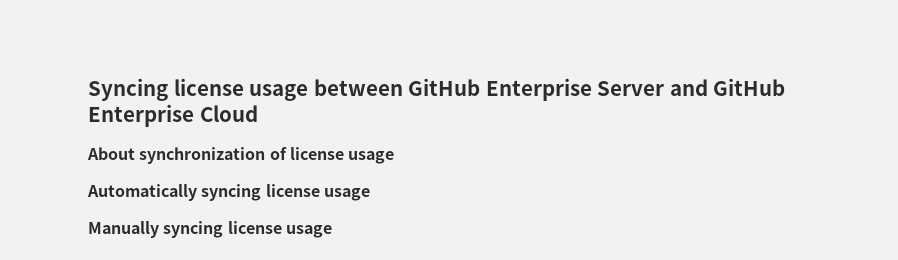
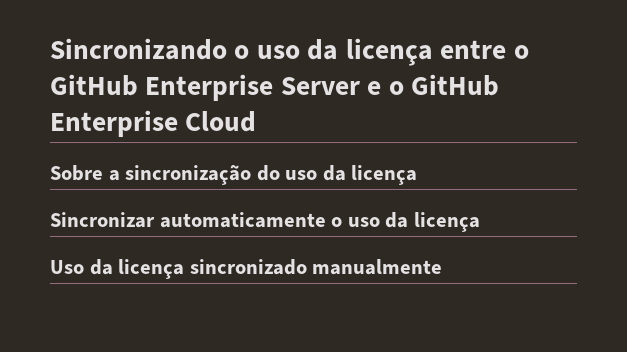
[88,78,403,101] Syncing license usage between -> [50,38,529,66] Sincronizando o uso da licença entre o
[669,79,708,96] and -> [367,81,404,95] e o
[87,147,395,164] [87,184,370,201] [88,221,332,238] About synchronization of license usage // Automatically syncing license usage // Manually syncing license usage -> [50,165,418,185] [50,212,480,232] [50,259,443,279] Sobre a sincronização do uso da licença // Sincronizar automaticamente o uso da licença // Uso da licença sincronizado manualmente

